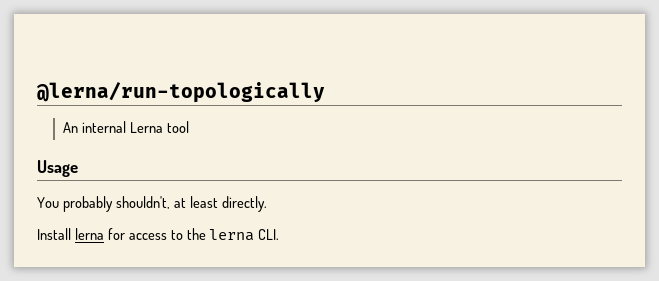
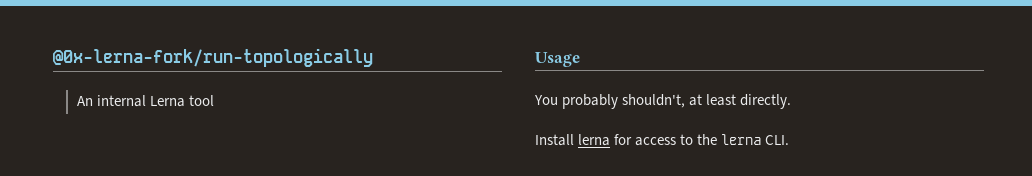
[36,82,325,103] @lerna/run-topologically -> [53,48,373,67] @0x-lerna-fork/run-topologically

